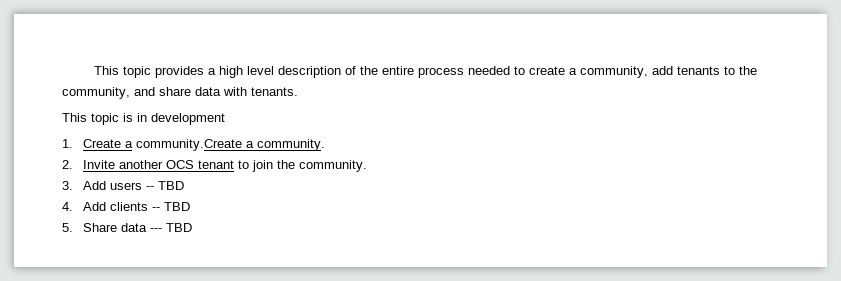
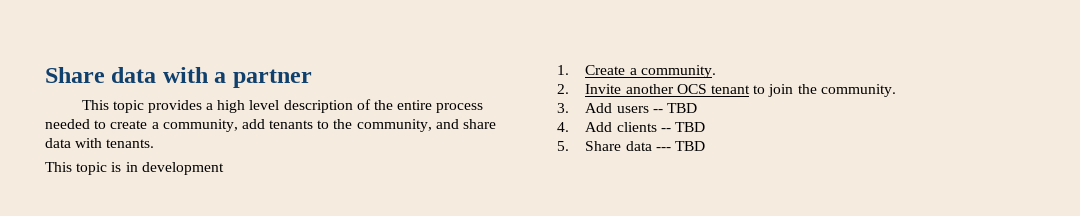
(94, 70) none -> [45,67,312,88] Share data with a partner //
[136,139,255,151] community.Create a -> (637, 71) none

